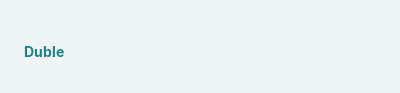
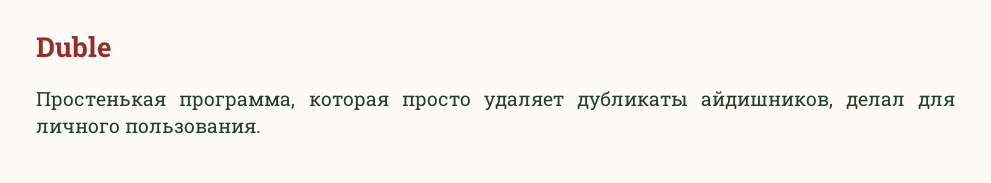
(64, 51) none -> [36,91,955,111] [36,122,262,134] // Простенькая программа, которая просто удаляет дубликаты айдишников, делал для личного пользования.

